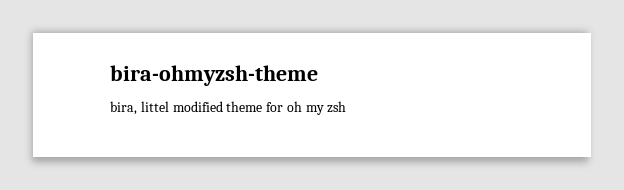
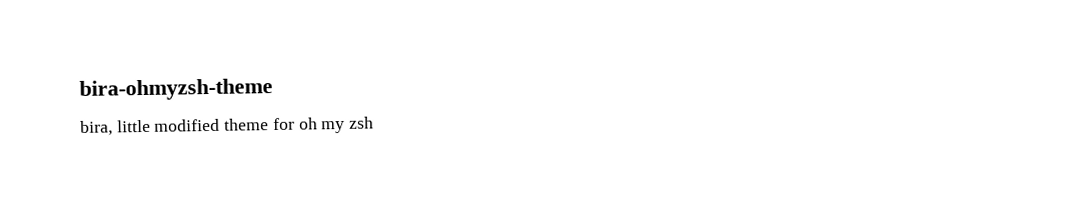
[140,101,169,112] littel -> [116,119,151,133] little

